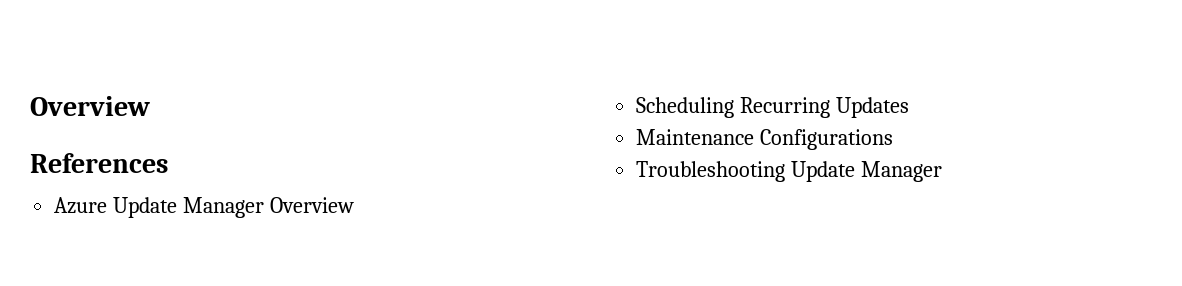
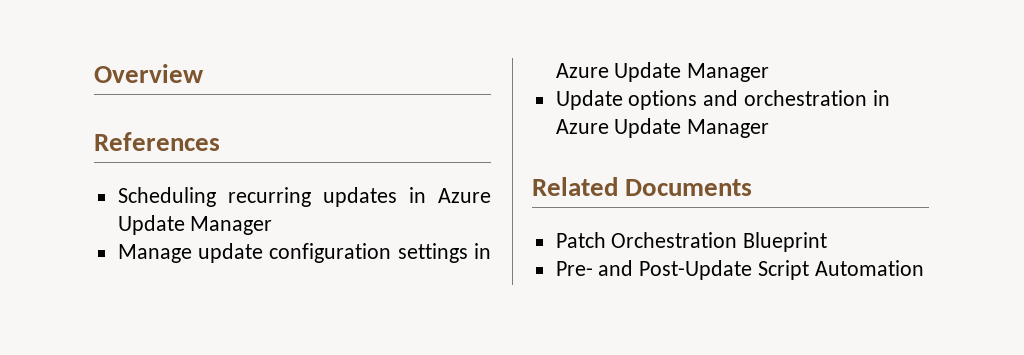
[54,197,355,218] [636,97,910,118] [636,129,894,150] [636,161,943,182] Azure Update Manager Overview // Scheduling Recurring Updates // Maintenance Configurations // Troubleshooting Update Manager -> [117,187,491,207] [117,215,273,235] [117,243,491,263] [555,62,770,82] [555,90,890,110] [555,118,770,138] [532,177,753,196] [555,232,828,252] [555,260,924,280] Scheduling recurring updates in Azure Update Manager // Manage update configuration settings in Azure Update Manager // Update options and orchestration in Azure Update Manager // Related Documents // Patch Orchestration Blueprint // Pre- and Post-Update Script Automation

